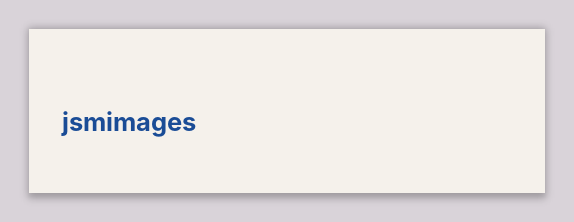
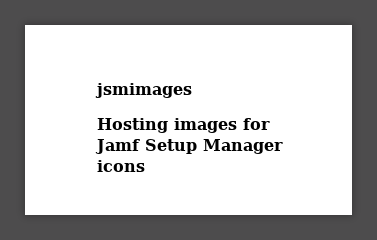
(196, 124) none -> [97,118,270,133] [95,139,283,154] [97,160,145,172] // Hosting images for Jamf Setup Manager icons

